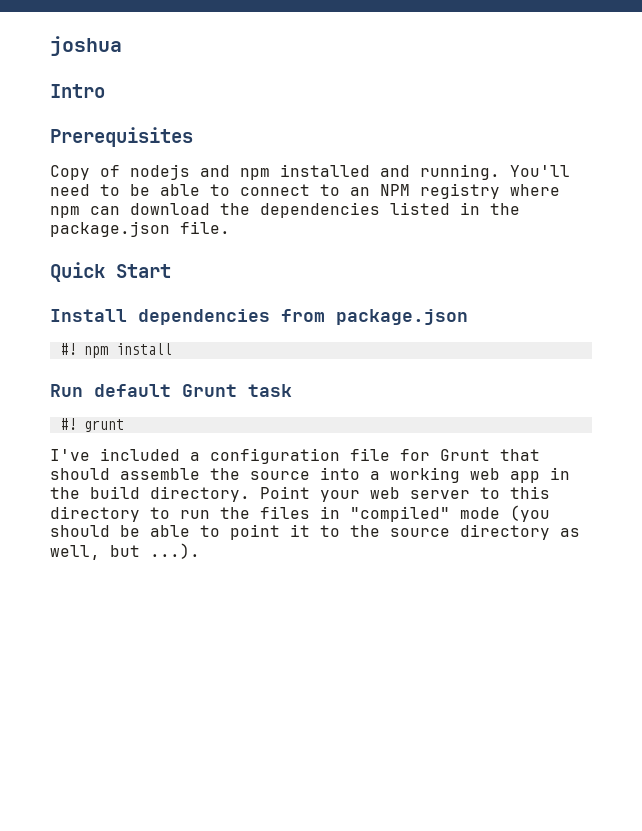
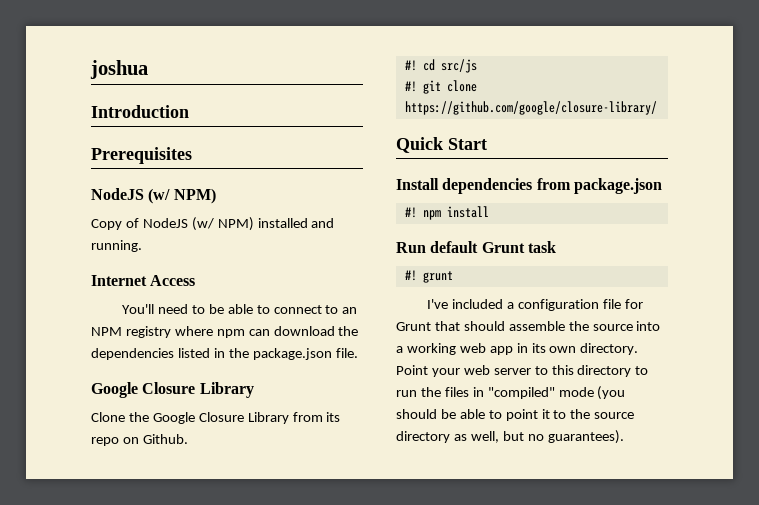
[50,84,105,98] Intro -> [91,105,189,118] Introduction
(193, 137) none -> [91,188,216,204] // NodeJS (w/ NPM)
[130,164,270,180] nodejs and npm -> [142,217,254,231] NodeJS (w/ NPM)
(500, 172) none -> [91,275,196,286] // Internet Access //
(230, 227) none -> [91,382,254,398] [91,412,341,424] [91,434,188,446] [404,59,477,73] [404,80,477,94] [404,101,657,115] // Google Closure Library // Clone the Google Closure Library from its repo on Github. // #! cd src/js // #! git clone https://github.com/google/closure-library/
[50,486,140,499] the build -> [531,343,577,353] its own
[150,543,200,559] ...). -> [527,430,624,444] no guarantees).

